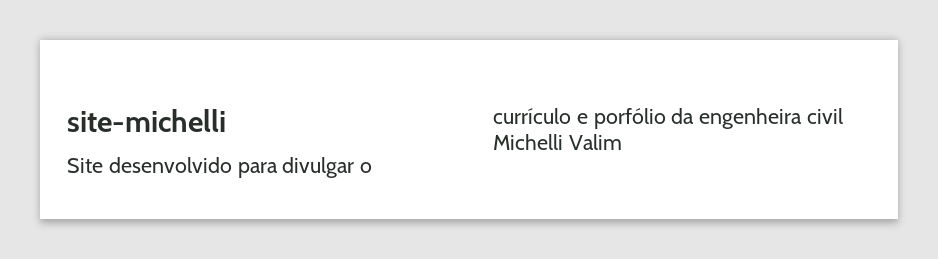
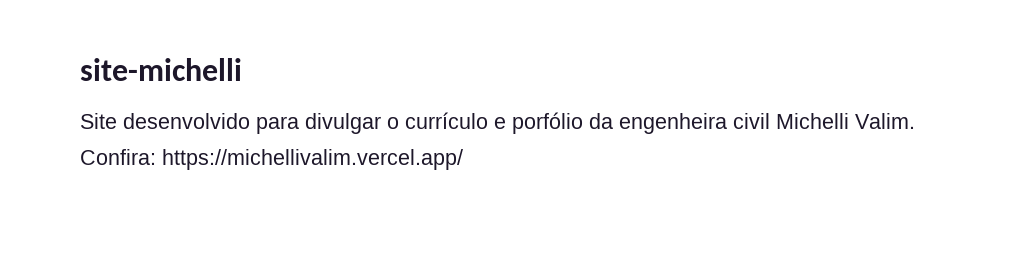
[568,134,622,150] Valim -> [855,113,915,129] [80,149,463,170] Valim. Confira: https://michellivalim.vercel.app/

